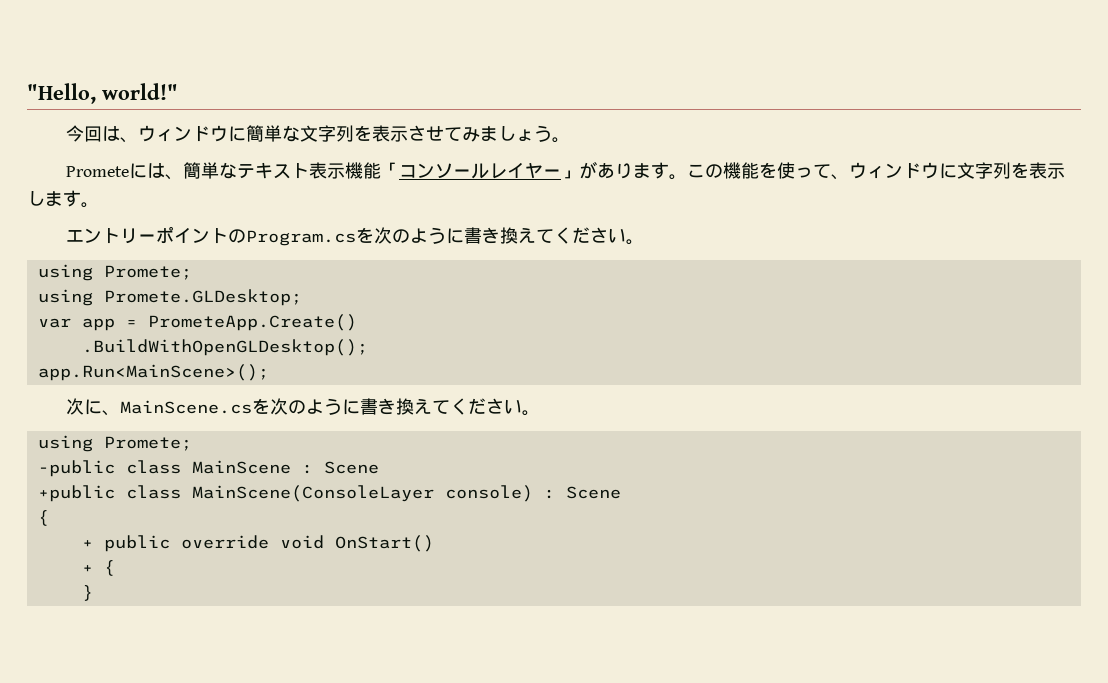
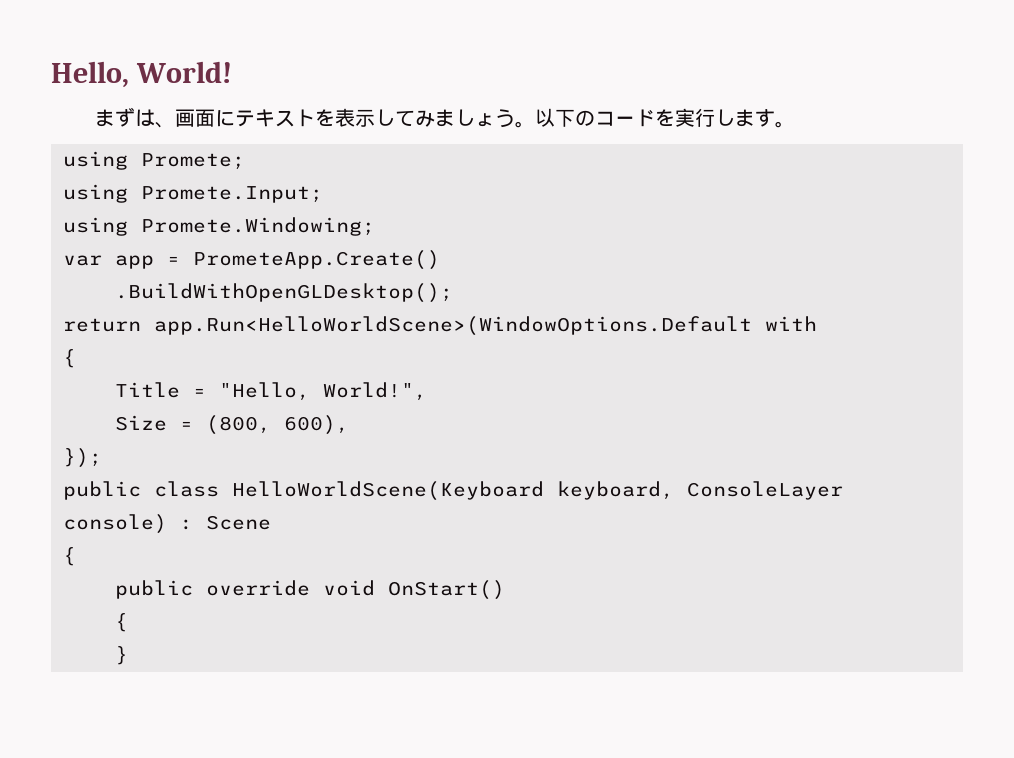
[27,83,178,104] [66,125,571,143] [66,161,1066,180] [27,190,99,208] [66,226,627,246] "Hello, world!" // 今回は、ウィンドウに簡単な文字列を表示させてみましょう。 // Prometeには、簡単なテキスト表示機能「コンソールレイヤー」があります。この機能を使って、ウィンドウに文字列を表示します。 // エントリーポイントのProgram.csを次のように書き換えてください -> [51,61,233,88] [94,107,775,128] Hello, World! // まずは、画面にテキストを表示してみましょう。以下のコードを実行します
[103,289,302,306] Promete.GLDesktop; -> [141,186,323,203] [63,217,375,236] Promete.Input; // using Promete.Windowing;
[37,364,269,381] [66,398,541,416] [37,435,192,452] [37,460,379,477] [37,485,434,502] app.Run<MainScene>(); // 次に、MainScene.csを次のように書き換えてください。 // using Promete; // -public class MainScene : Scene // +public class MainScene(ConsoleLayer -> [63,316,817,336] [63,349,76,368] [115,382,427,401] [115,415,349,435] [63,448,102,468] [63,481,843,501] return app.Run<HelloWorldScene>(WindowOptions.Default with // { // Title = "Hello, World!", // Size = (800, 600), // }); // public class HelloWorldScene(Keyboard keyboard, ConsoleLayer
[81,540,93,548] + -> (76, 556) none
[81,565,93,573] + -> (505, 590) none

